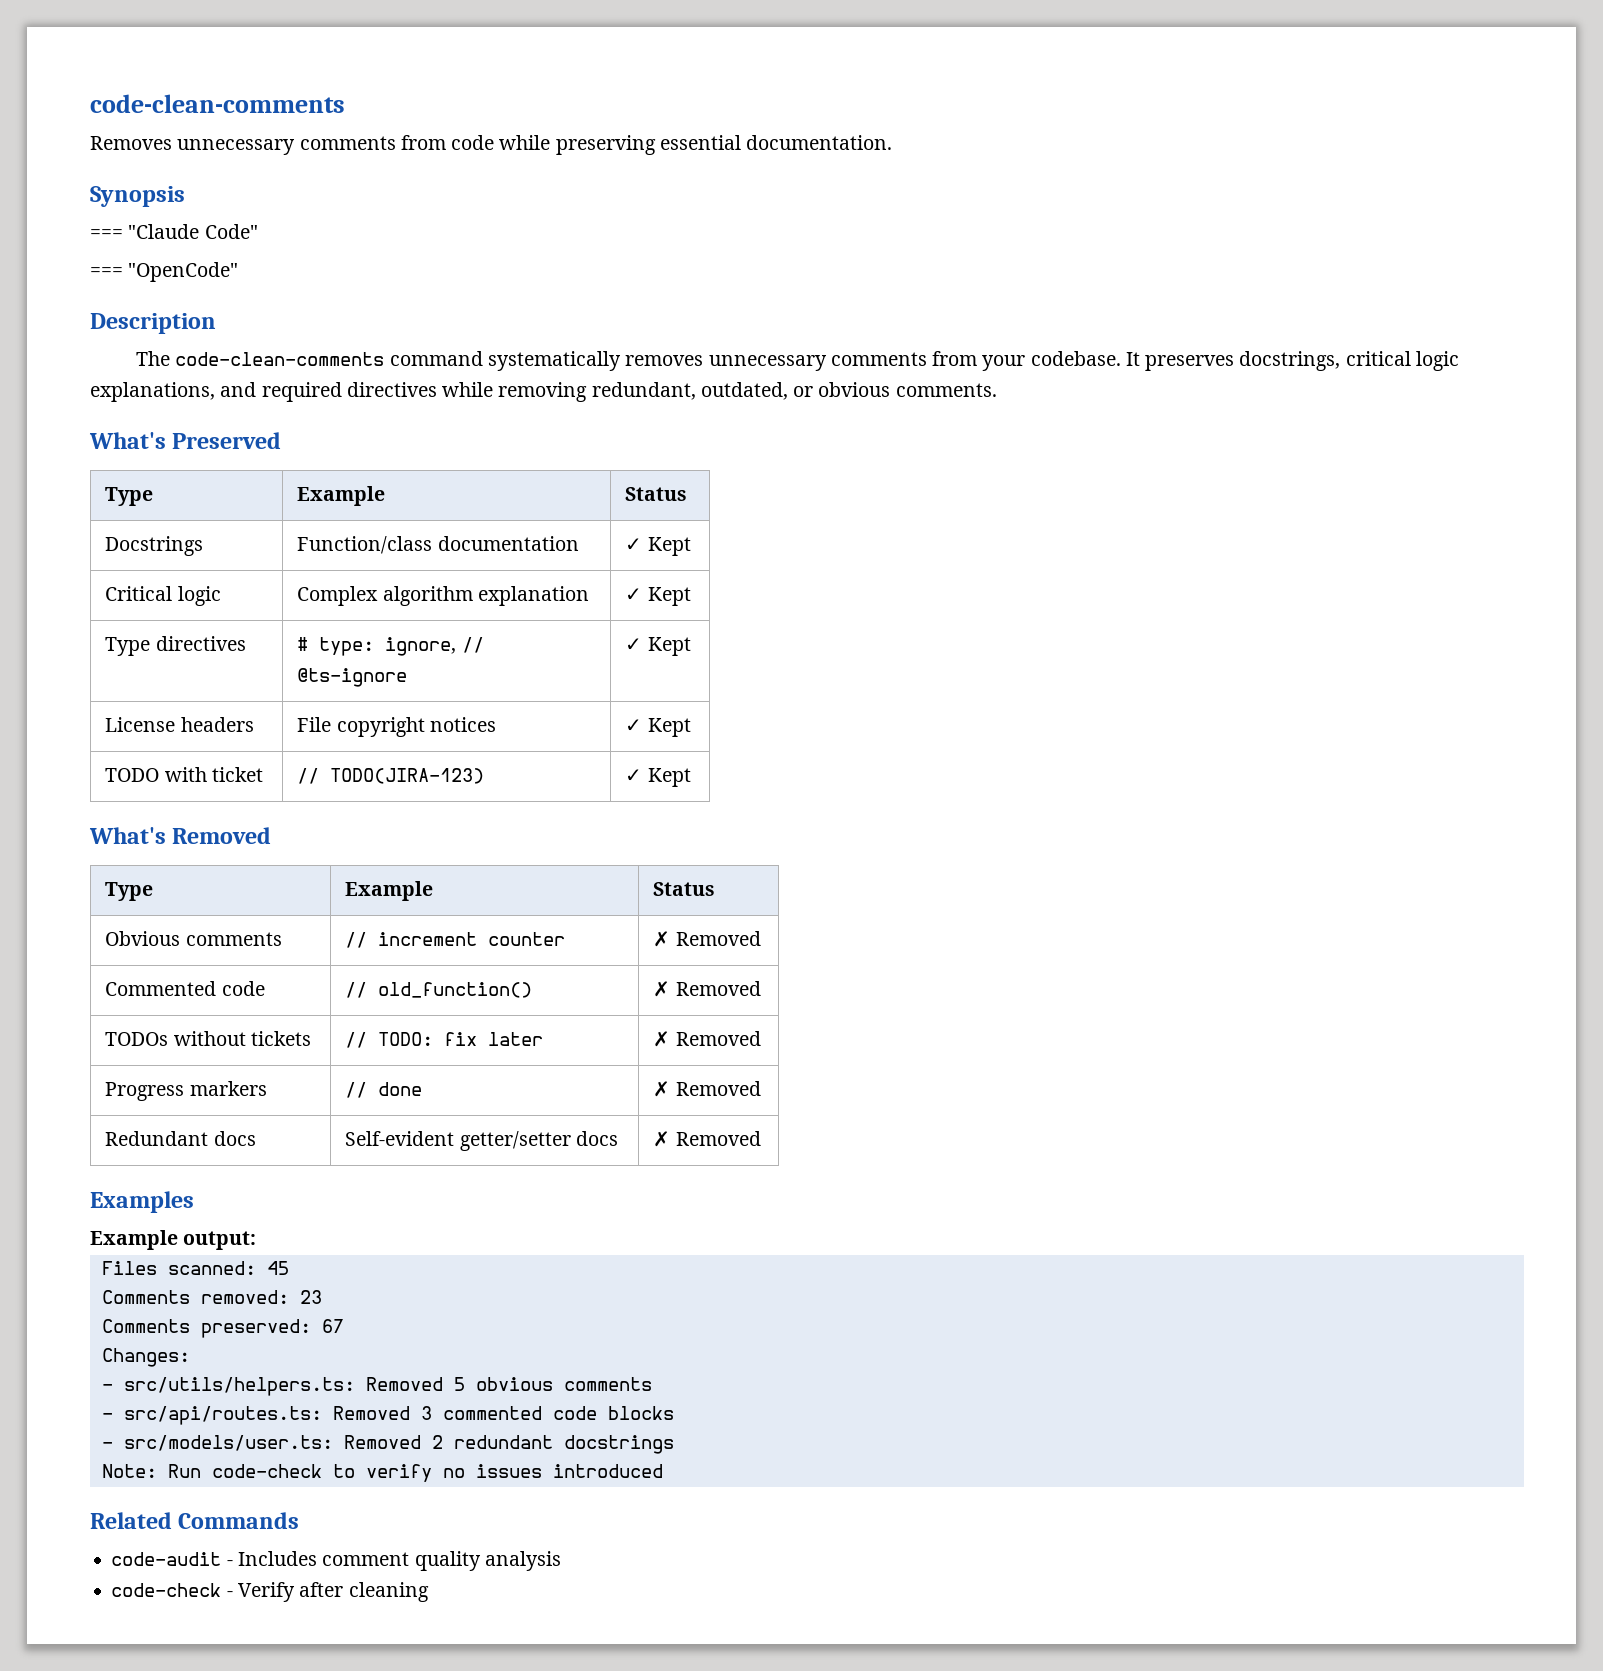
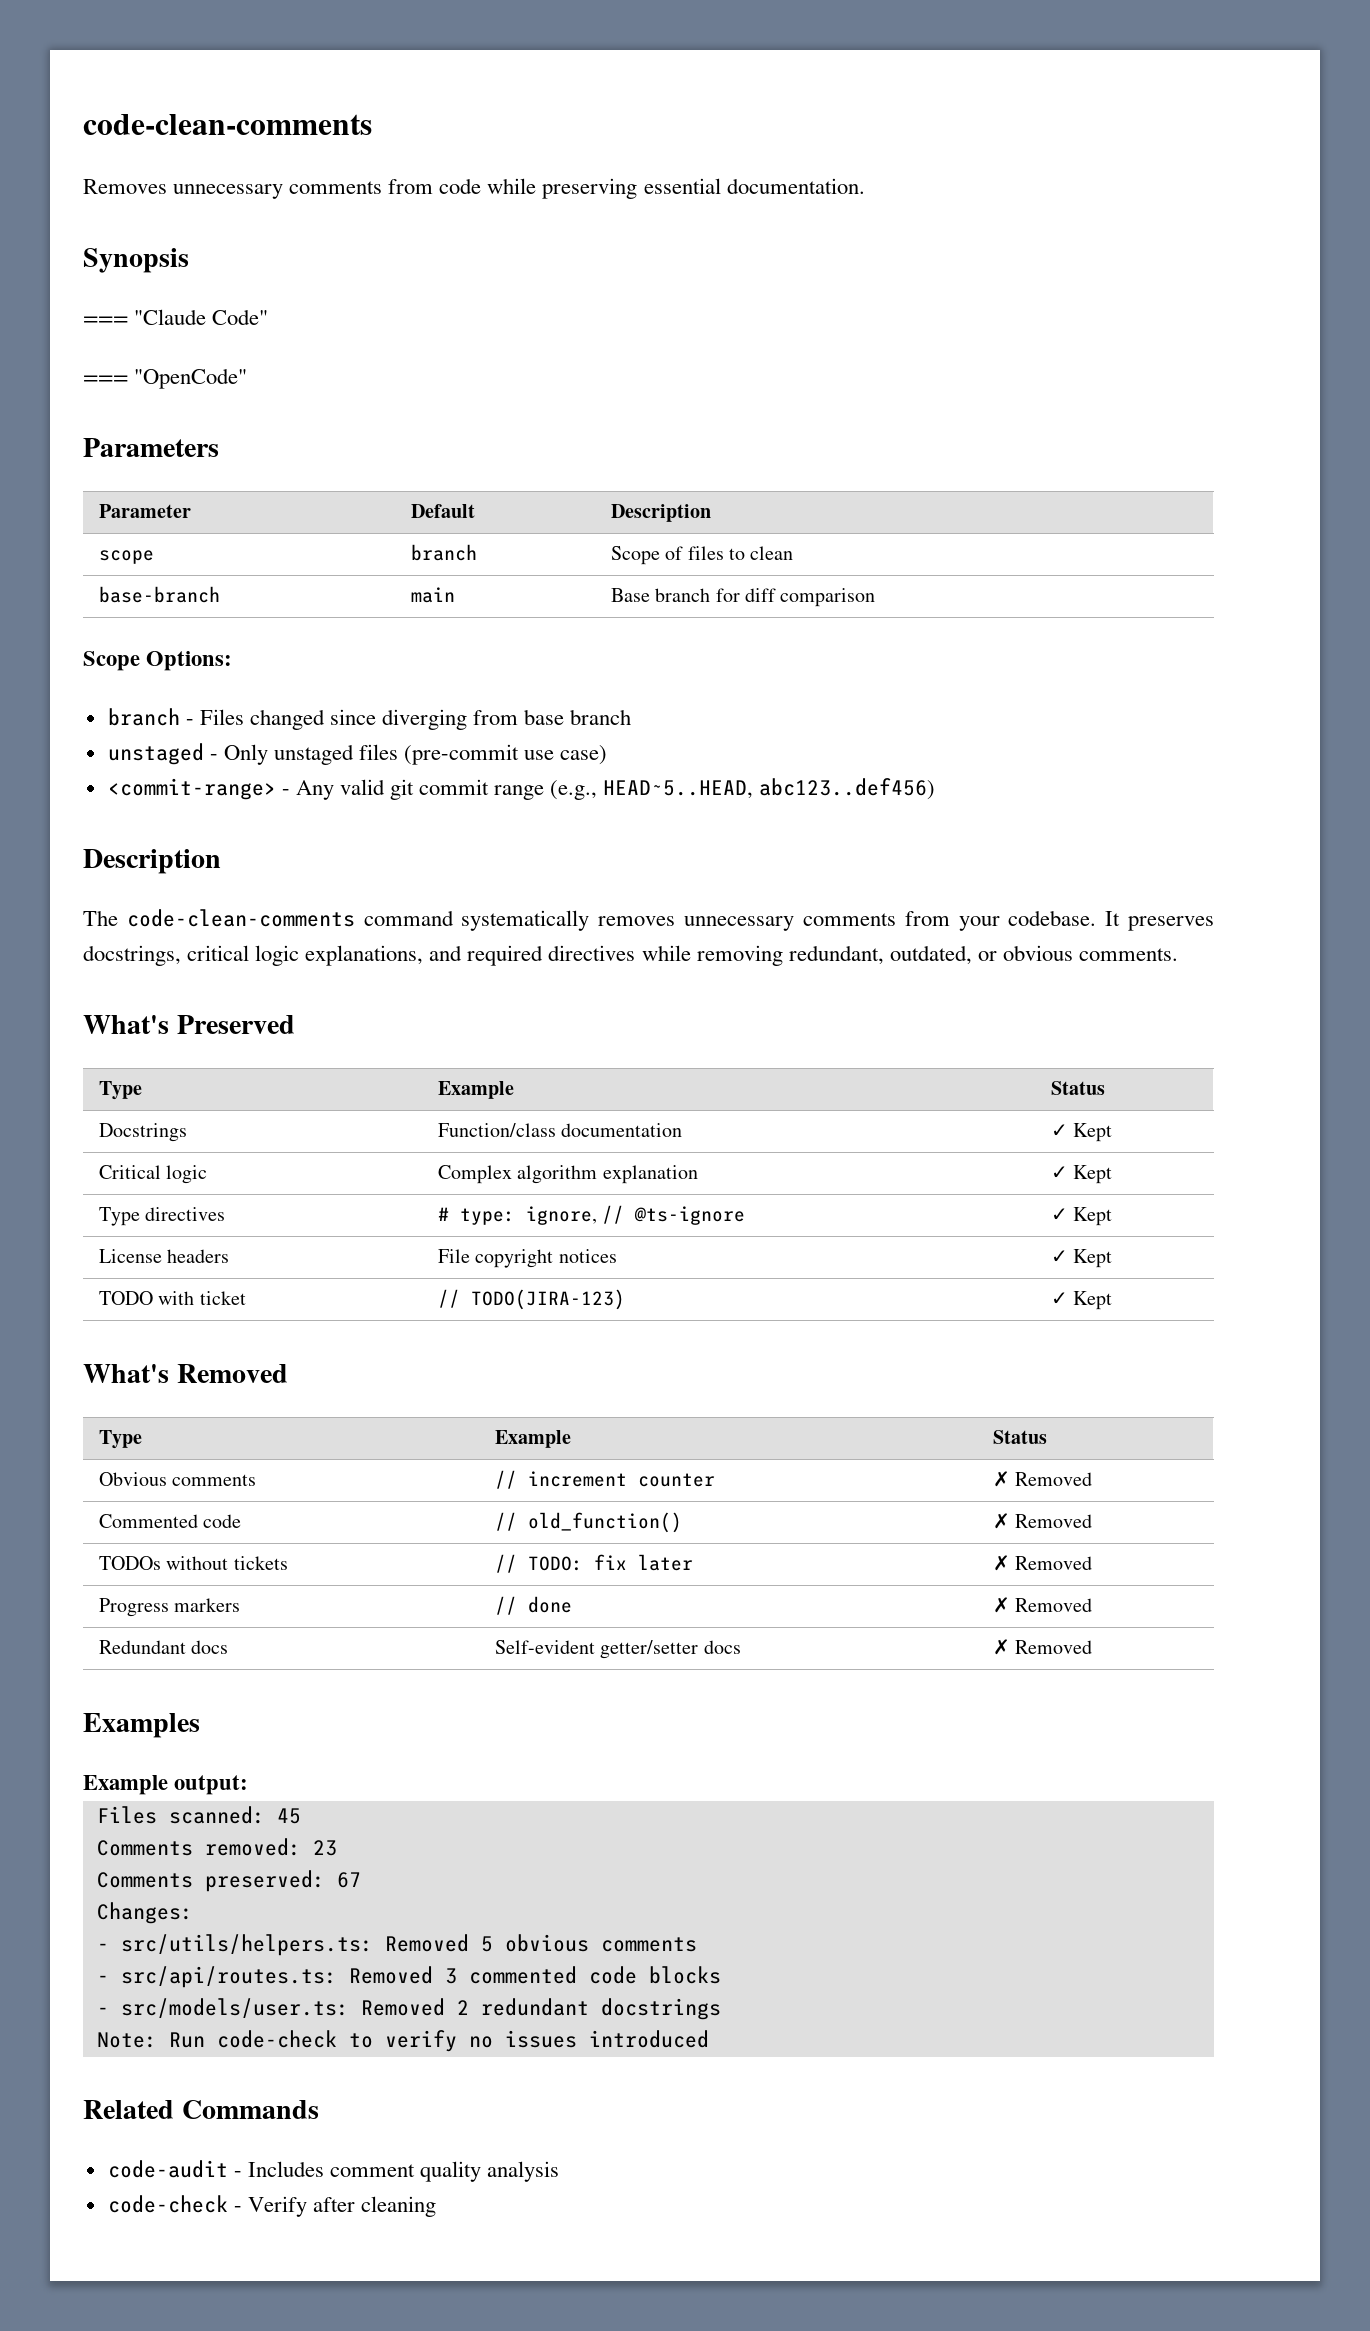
(239, 272) none -> [83,438,219,457] [98,504,191,518] [410,504,475,518] [610,504,711,522] [98,550,154,564] [410,544,477,561] [610,546,794,565] [98,586,220,603] [410,587,455,603] [610,588,876,607] [83,651,233,671] [107,708,632,730] [107,743,608,765] [107,778,936,800] // Parameters // Parameter | Default | Description // scope | branch | Scope of files to clean // base-branch | main | Base branch for diff comparison // Scope Options: // branch - Files changed since diverging from base branch // unstaged - Only unstaged files (pre-commit use case) // <commit-range> - Any valid git commit range (e.g., HEAD~5..HEAD, abc123..def456)

